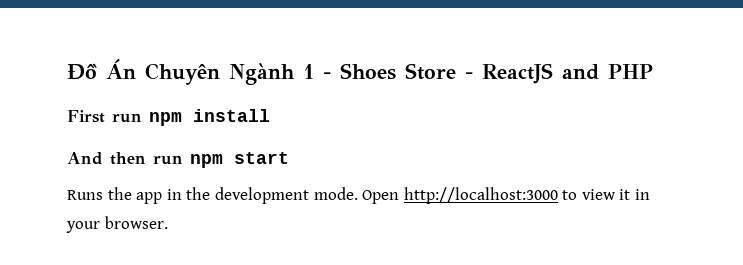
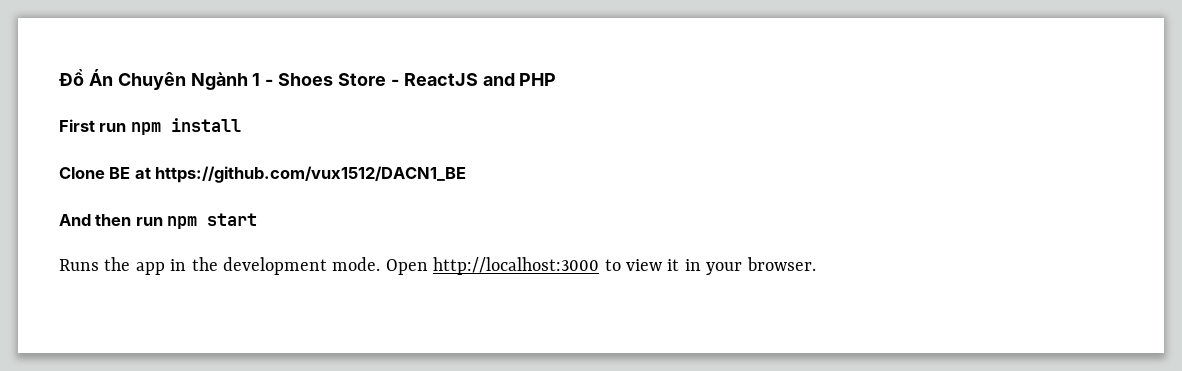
(270, 115) none -> [59,166,467,183] // Clone BE at https://github.com/vux1512/DACN1_BE

